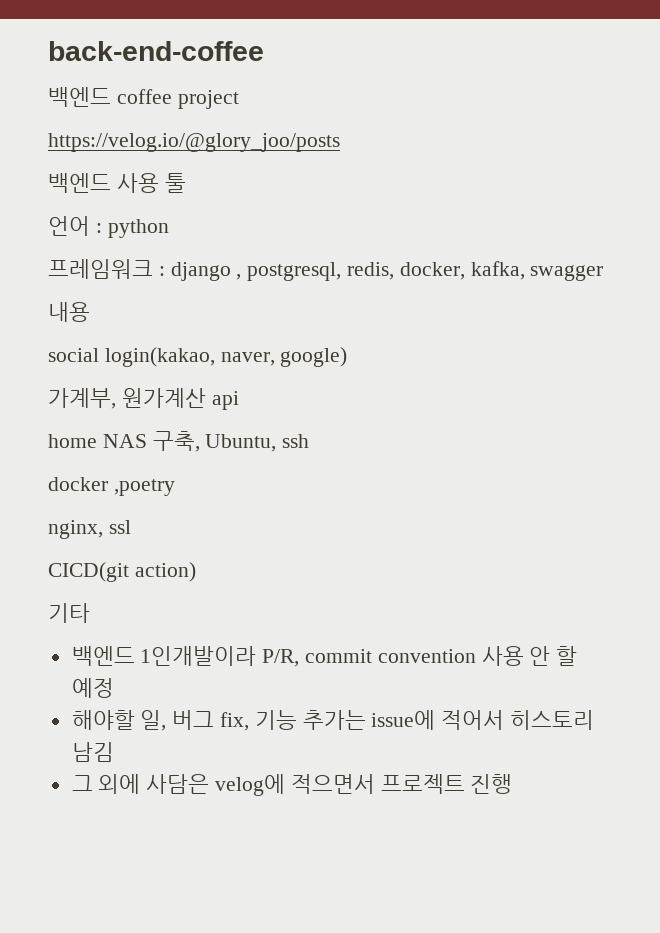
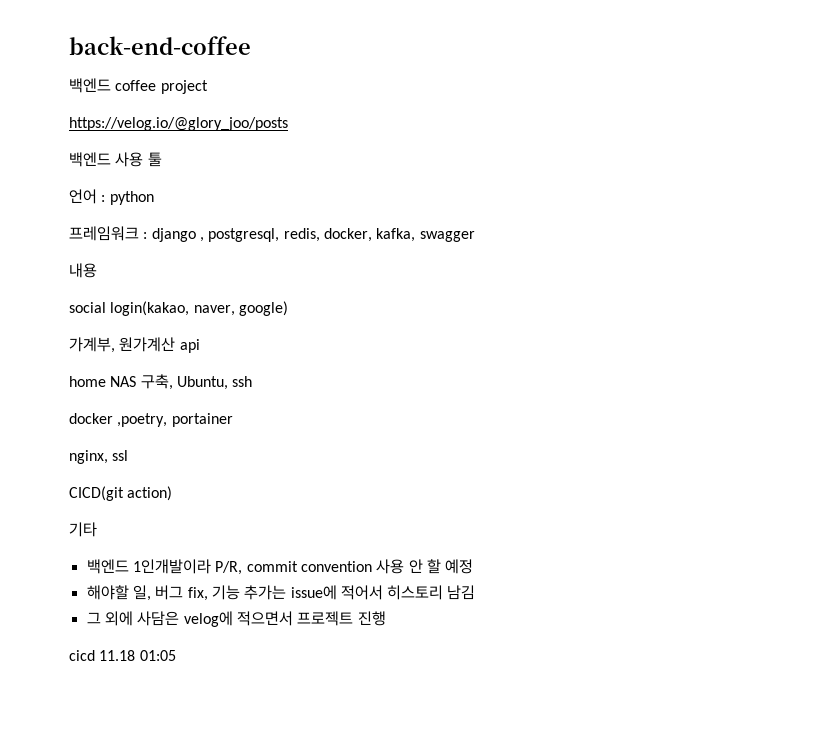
[113,479,175,496] ,poetry -> [117,413,233,427] ,poetry, portainer
(513, 784) none -> [69,650,176,661] // cicd 11.18 01:05

